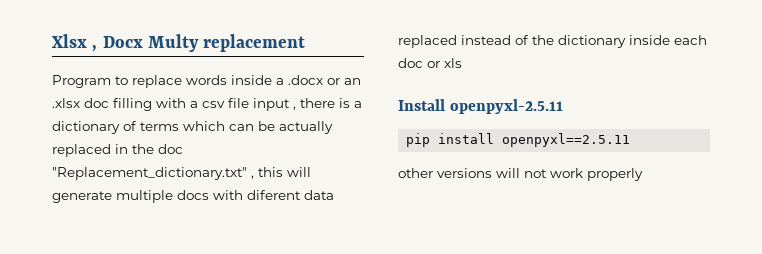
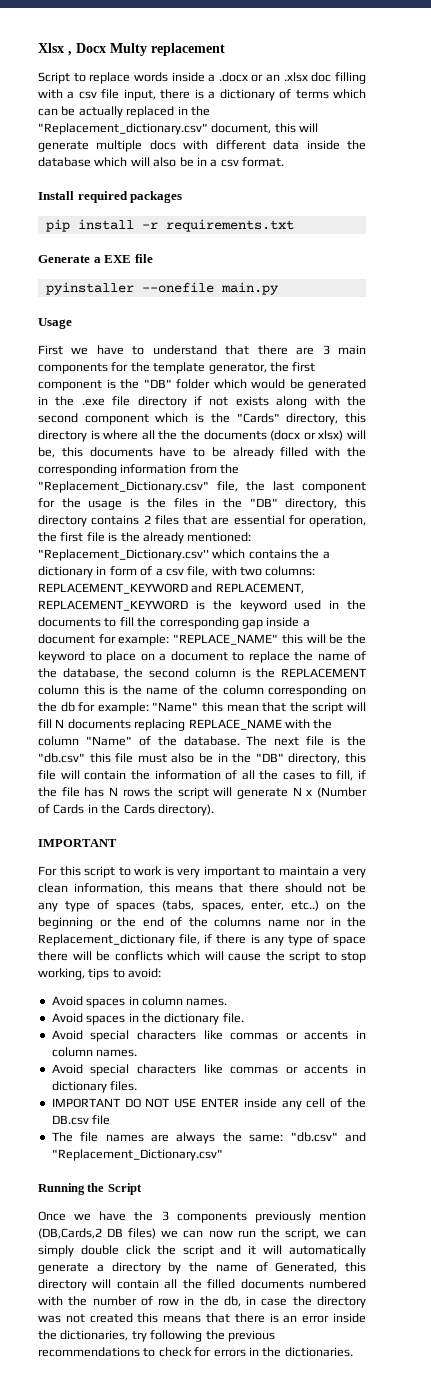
[52,75,111,88] Program -> [38,72,70,84] Script
[253,98,296,111] input , -> [123,89,156,101] input,
[158,144,183,154] [52,167,254,180] doc "Replacement_dictionary.txt" , -> [38,123,272,135] "Replacement_dictionary.csv" document,
[247,190,334,200] [398,35,707,48] [398,58,462,68] diferent data replaced instead of the dictionary inside each doc or xls -> [215,140,366,150] [38,157,284,167] different data inside the database which will also be in a csv format.
[449,99,563,114] openpyxl-2.5.11 -> [77,191,183,203] required packages
[502,133,631,147] [398,168,643,181] openpyxl==2.5.11 // other versions will not work properly -> [141,219,294,232] [38,254,153,263] [45,282,279,295] [38,318,72,329] [38,345,367,355] [38,362,316,374] [38,379,366,391] [38,396,366,408] [38,413,367,425] [38,430,366,442] [38,447,366,459] [38,464,240,476] [38,481,366,493] [38,498,366,510] [38,515,366,527] [38,532,252,544] [38,549,330,561] [38,566,316,578] [38,583,304,594] [38,600,366,612] [38,617,310,629] [38,634,367,646] [38,651,366,663] [38,668,366,679] [38,685,366,697] [38,702,366,714] [38,719,333,731] [38,736,367,746] [38,753,366,765] [38,770,366,781] [38,787,367,799] [38,804,214,816] [38,839,117,847] [38,866,366,878] [38,883,366,894] [38,900,366,912] [38,917,366,929] [38,934,366,946] [38,951,366,963] [38,968,162,980] [51,996,228,1008] [51,1013,244,1025] [51,1030,366,1042] [51,1047,138,1057] [51,1064,366,1076] [51,1081,138,1093] [51,1098,366,1110] [51,1115,111,1125] [51,1132,366,1144] [51,1149,223,1161] [38,1183,142,1195] [38,1211,366,1223] [38,1228,366,1240] [38,1245,366,1257] [38,1262,366,1274] [38,1279,366,1291] [38,1296,366,1308] [38,1313,367,1323] [38,1330,275,1342] [38,1347,353,1357] -r requirements.txt // Generate a EXE file // pyinstaller --onefile main.py // Usage // First we have to understand that there are 3 main components for the template generator, the first component is the "DB" folder which would be generated in the .exe file directory if not exists along with the second component which is the "Cards" directory, this directory is where all the the documents (docx or xlsx) will be, this documents have to be already filled with the corresponding information from the "Replacement_Dictionary.csv" file, the last component for the usage is the files in the "DB" directory, this directory contains 2 files that are essential for operation, the first file is the already mentioned: "Replacement_Dictionary.csv'' which contains the a dictionary in form of a csv file, with two columns: REPLACEMENT_KEYWORD and REPLACEMENT, REPLACEMENT_KEYWORD is the keyword used in the documents to fill the corresponding gap inside a document for example: "REPLACE_NAME" this will be the keyword to place on a document to replace the name of the database, the second column is the REPLACEMENT column this is the name of the column corresponding on the db for example: "Name" this mean that the script will fill N documents replacing REPLACE_NAME with the column "Name" of the database. The next file is the "db.csv" this file must also be in the "DB" directory, this file will contain the information of all the cases to fill, if the file has N rows the script will generate N x (Number of Cards in the Cards directory). // IMPORTANT // For this script to work is very important to maintain a very clean information, this means that there should not be any type of spaces (tabs, spaces, enter, etc..) on the beginning or the end of the columns name nor in the Replacement_dictionary file, if there is any type of space there will be conflicts which will cause the script to stop working, tips to avoid: // Avoid spaces in column names. // Avoid spaces in the dictionary file. // Avoid special characters like commas or accents in column names. // Avoid special characters like commas or accents in dictionary files. // IMPORTANT DO NOT USE ENTER inside any cell of the DB.csv file // The file names are always the same: "db.csv" and "Replacement_Dictionary.csv" // Running the Script // Once we have the 3 components previously mention (DB,Cards,2 DB files) we can now run the script, we can simply double click the script and it will automatically generate a directory by the name of Generated, this directory will contain all the filled documents numbered with the number of row in the db, in case the directory was not created this means that there is an error inside the dictionaries, try following the previous recommendations to check for errors in the dictionaries.

